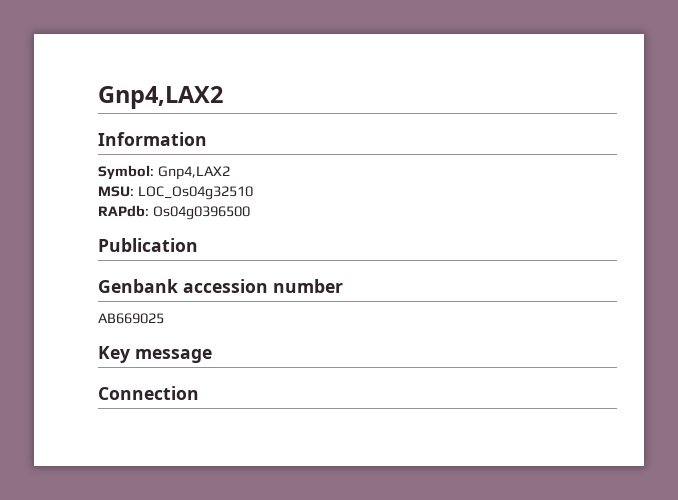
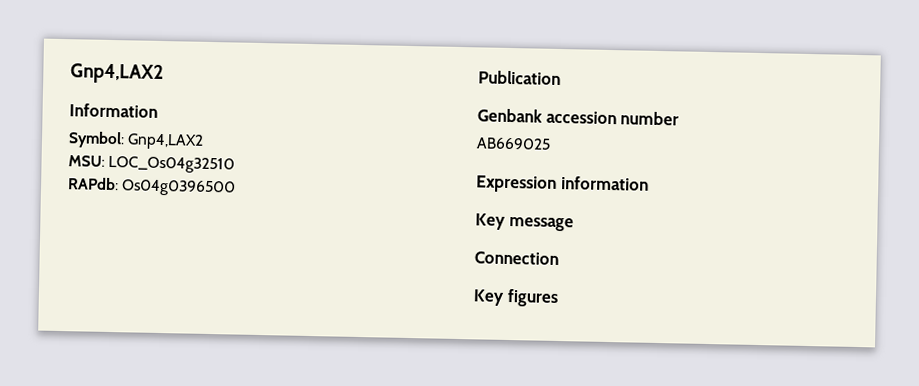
(164, 318) none -> [476,175,649,193] // Expression information
(199, 393) none -> [473,288,559,307] // Key figures

